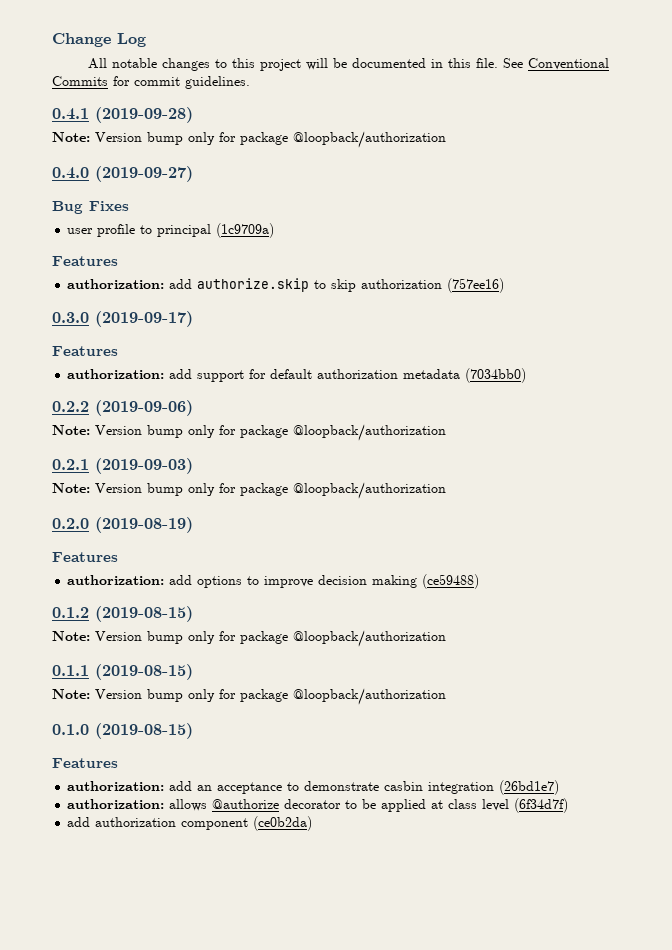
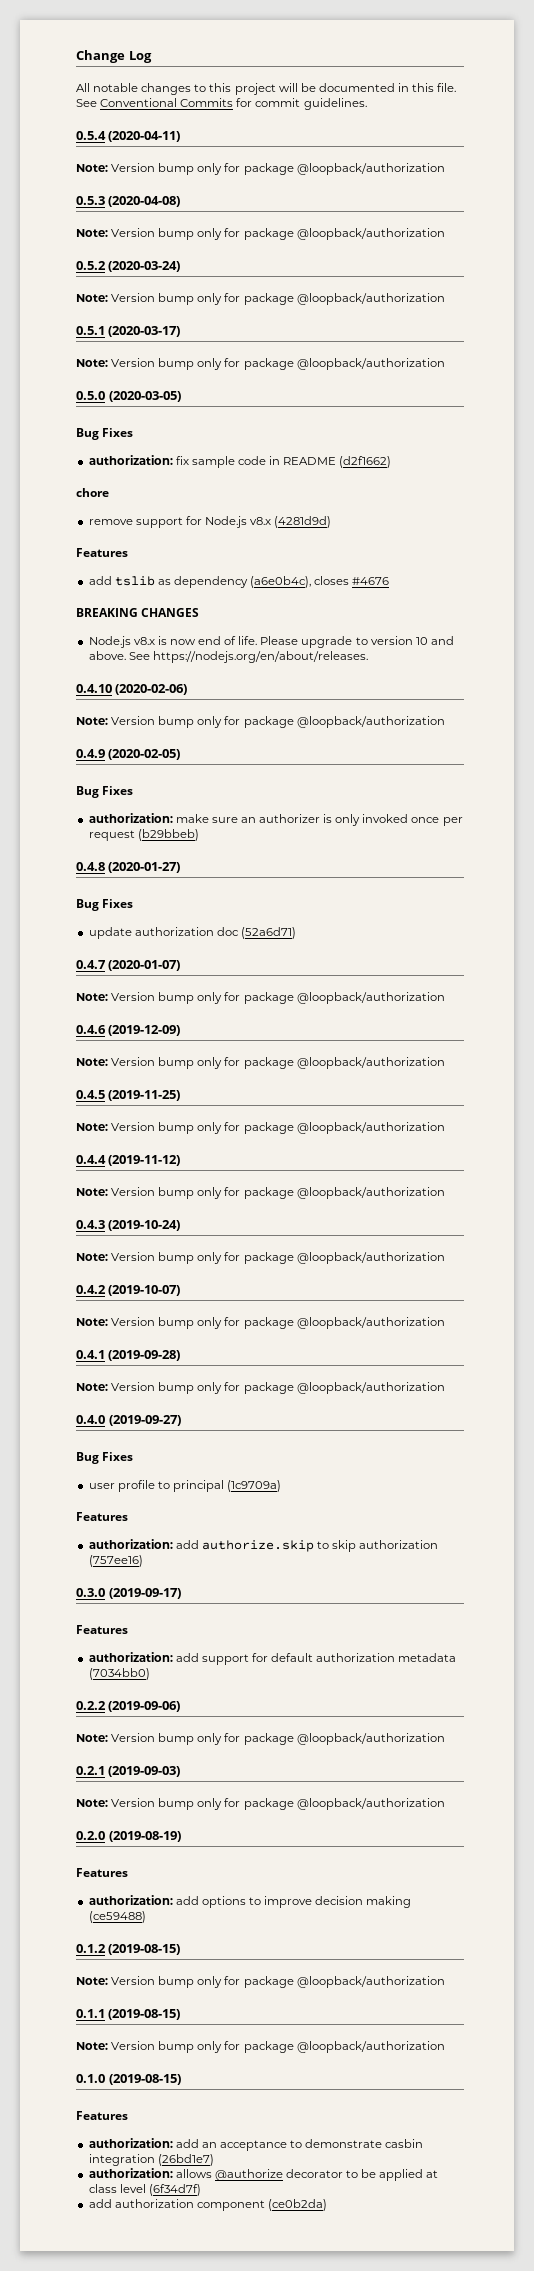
(250, 82) none -> [76,131,181,142] [76,163,445,175] [76,196,181,207] [76,228,445,240] [76,261,181,272] [76,293,445,305] [76,326,181,337] [76,358,445,370] [76,391,181,402] [76,428,134,440] [88,455,392,468] [76,488,109,497] [88,516,332,528] [76,548,128,557] [88,576,390,588] [76,608,200,617] [88,636,454,648] [88,651,368,663] [76,684,188,695] [76,716,445,728] [76,749,181,760] [76,786,134,798] [88,813,463,826] [88,829,199,841] [76,862,181,873] [76,899,134,911] [88,927,296,939] [76,960,181,971] [76,992,445,1004] [76,1025,181,1036] [76,1057,445,1069] [76,1090,181,1101] [76,1122,445,1134] [76,1155,181,1166] [76,1187,445,1199] [76,1220,181,1231] [76,1252,445,1264] [76,1285,181,1296] [76,1317,445,1329] // 0.5.4 (2020-04-11) // Note: Version bump only for package @loopback/authorization // 0.5.3 (2020-04-08) // Note: Version bump only for package @loopback/authorization // 0.5.2 (2020-03-24) // Note: Version bump only for package @loopback/authorization // 0.5.1 (2020-03-17) // Note: Version bump only for package @loopback/authorization // 0.5.0 (2020-03-05) // Bug Fixes // authorization: fix sample code in README (d2f1662) // chore // remove support for Node.js v8.x (4281d9d) // Features // add tslib as dependency (a6e0b4c), closes #4676 // BREAKING CHANGES // Node.js v8.x is now end of life. Please upgrade to version 10 and above. See https://nodejs.org/en/about/releases. // 0.4.10 (2020-02-06) // Note: Version bump only for package @loopback/authorization // 0.4.9 (2020-02-05) // Bug Fixes // authorization: make sure an authorizer is only invoked once per request (b29bbeb) // 0.4.8 (2020-01-27) // Bug Fixes // update authorization doc (52a6d71) // 0.4.7 (2020-01-07) // Note: Version bump only for package @loopback/authorization // 0.4.6 (2019-12-09) // Note: Version bump only for package @loopback/authorization // 0.4.5 (2019-11-25) // Note: Version bump only for package @loopback/authorization // 0.4.4 (2019-11-12) // Note: Version bump only for package @loopback/authorization // 0.4.3 (2019-10-24) // Note: Version bump only for package @loopback/authorization // 0.4.2 (2019-10-07) // Note: Version bump only for package @loopback/authorization

